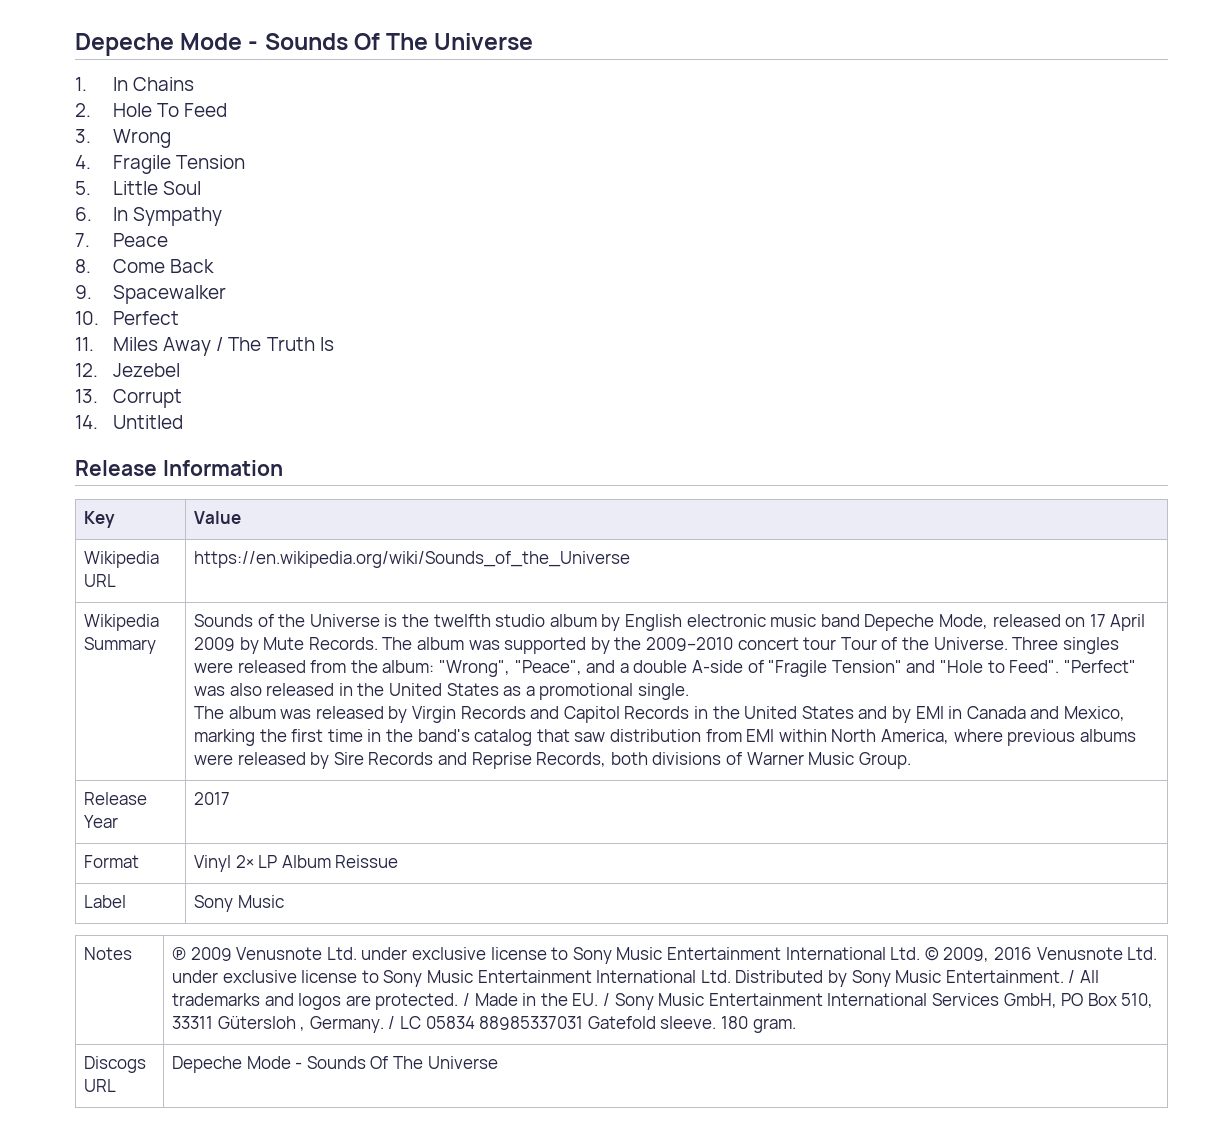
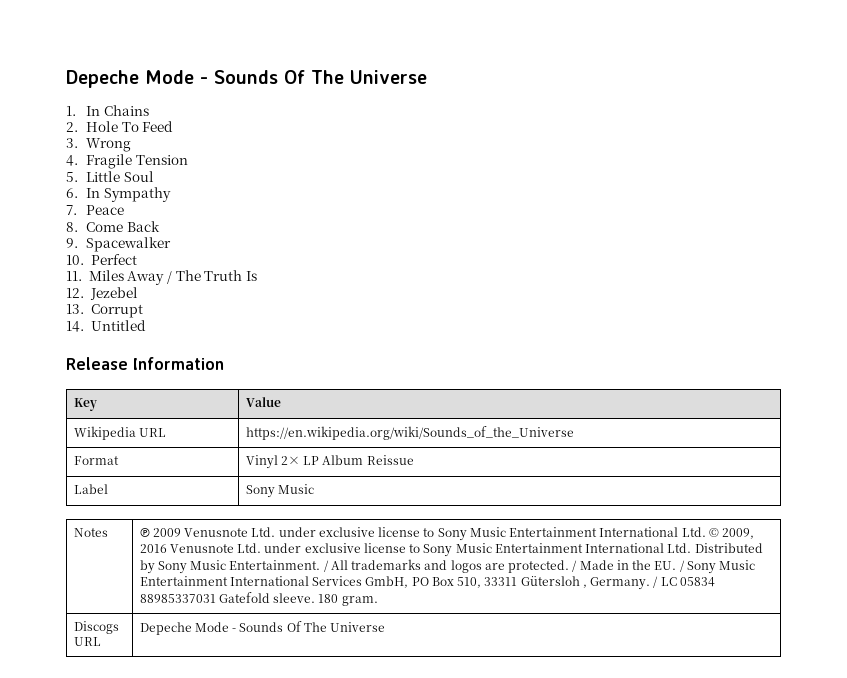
[84,614,160,631] [84,637,157,654] [194,614,1146,631] [194,637,1119,654] [194,660,1136,677] [194,683,689,700] [194,706,1125,723] [194,729,1136,746] [194,752,911,769] [84,792,148,805] [84,815,119,828] [194,792,231,805] // Wikipedia Summary | Sounds of the Universe is the twelfth studio album by English electronic music band Depeche Mode, released on 17 April 2009 by Mute Records. The album was supported by the 2009–2010 concert tour Tour of the Universe. Three singles were released from the album: "Wrong", "Peace", and a double A-side of "Fragile Tension" and "Hole to Feed". "Perfect" was also released in the United States as a promotional single. // The album was released by Virgin Records and Capitol Records in the United States and by EMI in Canada and Mexico, marking the first time in the band's catalog that saw distribution from EMI within North America, where previous albums were released by Sire Records and Reprise Records, both divisions of Warner Music Group. // Release Year | 2017 -> (574, 433) none

